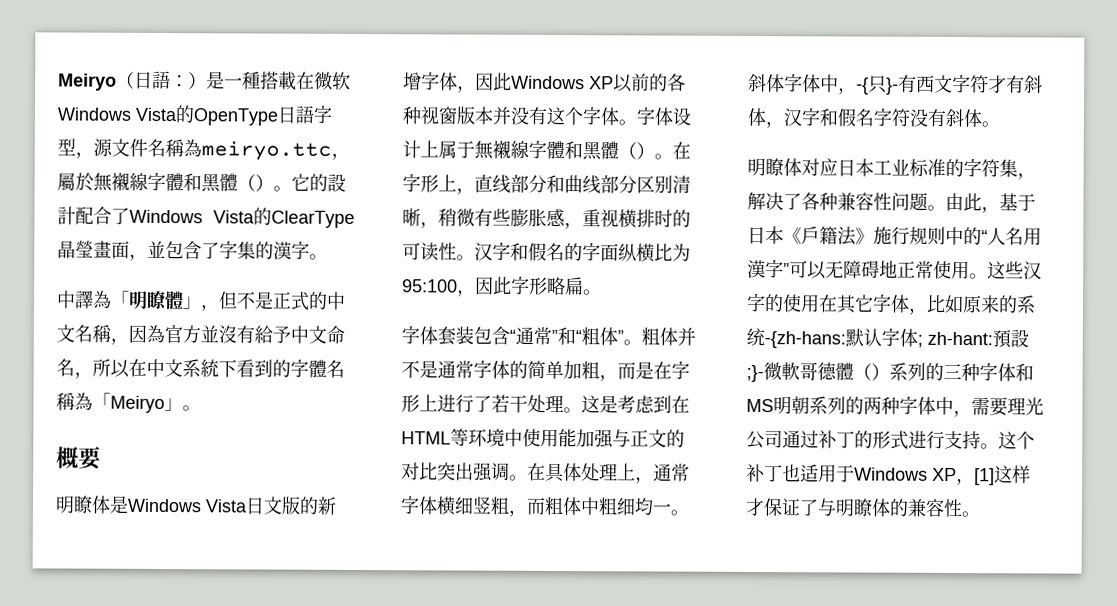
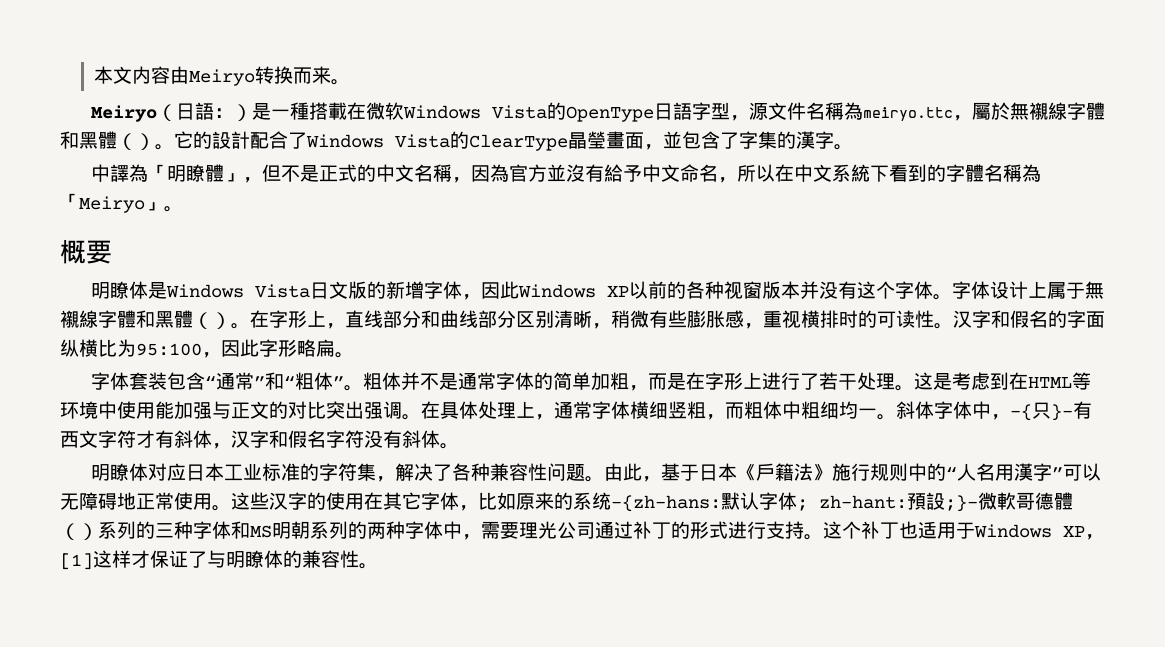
(58, 82) none -> [94,66,351,86] 本文内容由Meiryo转换而来。 //

